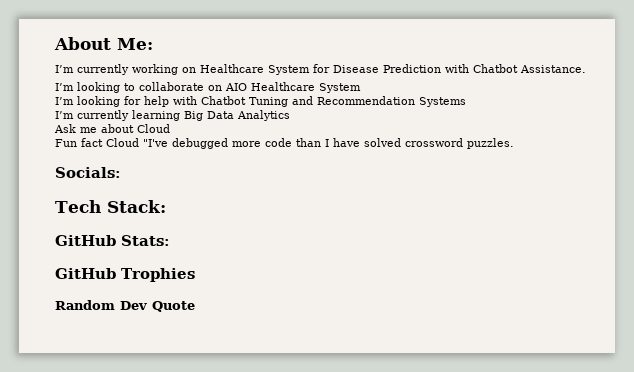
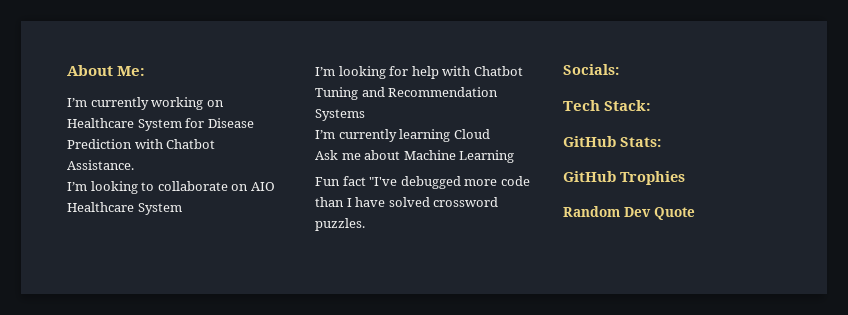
[184,110,290,121] Big Data Analytics -> [453,129,490,139] Cloud
[137,124,170,133] Cloud -> [403,150,515,163] Machine Learning
[106,138,139,147] Cloud -> (366, 181) none

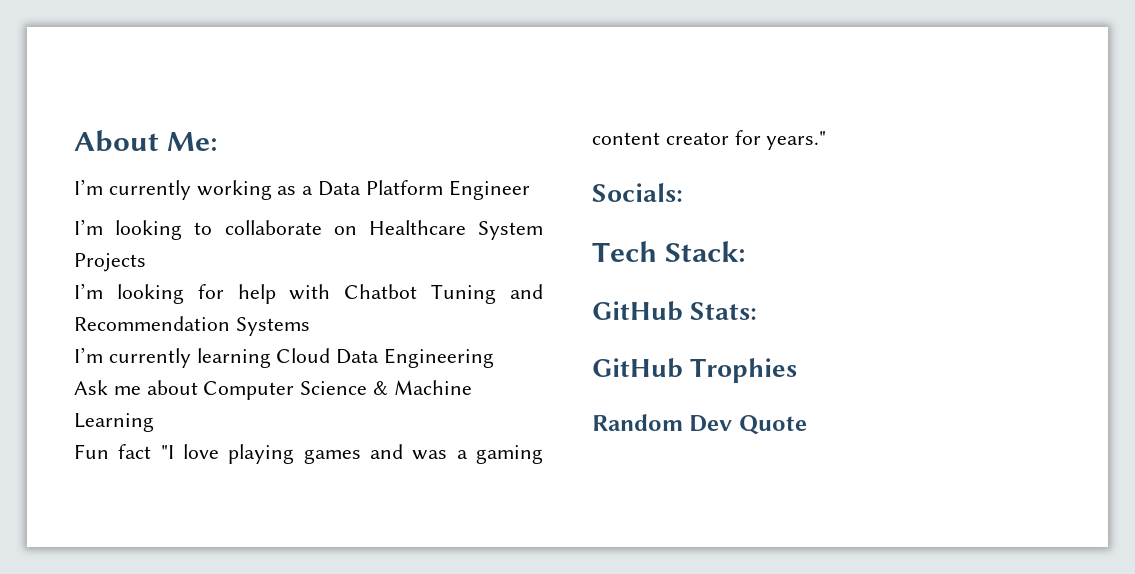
[206,100,224,107] [67,118,254,131] [67,139,216,149] [67,160,134,170] on Healthcare System for Disease Prediction with Chatbot Assistance. -> [277,180,530,200] as a Data Platform Engineer
[250,182,275,191] [67,202,182,215] AIO Healthcare System -> [368,220,543,240] [74,253,146,272] Healthcare System Projects
(490, 134) none -> [336,348,495,368] Data Engineering
(401, 155) none -> [203,381,389,400] Computer Science &
[369,176,530,189] [315,197,499,207] [315,218,365,231] "I've debugged more code than I have solved crossword puzzles. -> [160,444,543,464] [592,130,827,150] "I love playing games and was a gaming content creator for years."

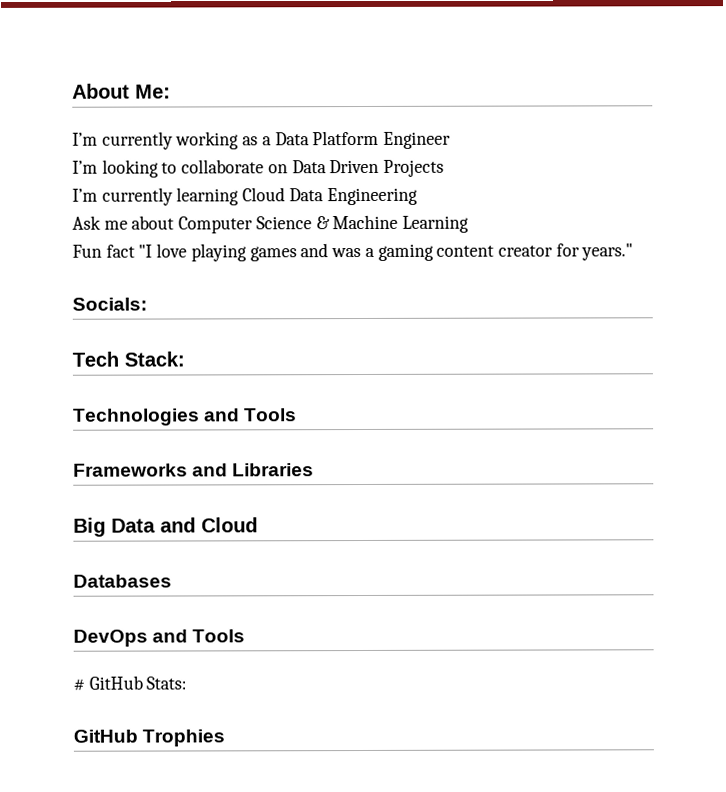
[368,220,543,240] Healthcare System -> [291,159,380,174] Data Driven
[74,283,543,304] [74,316,310,336] // I’m looking for help with Chatbot Tuning and Recommendation Systems -> (445, 168) none
(747, 251) none -> [73,408,298,426] [73,463,315,477] [73,517,258,537] [73,574,172,588] [73,629,246,647] [73,678,85,691] Technologies and Tools // Frameworks and Libraries // Big Data and Cloud // Databases // DevOps and Tools // #
[592,414,807,435] // Random Dev Quote -> (226, 738) none

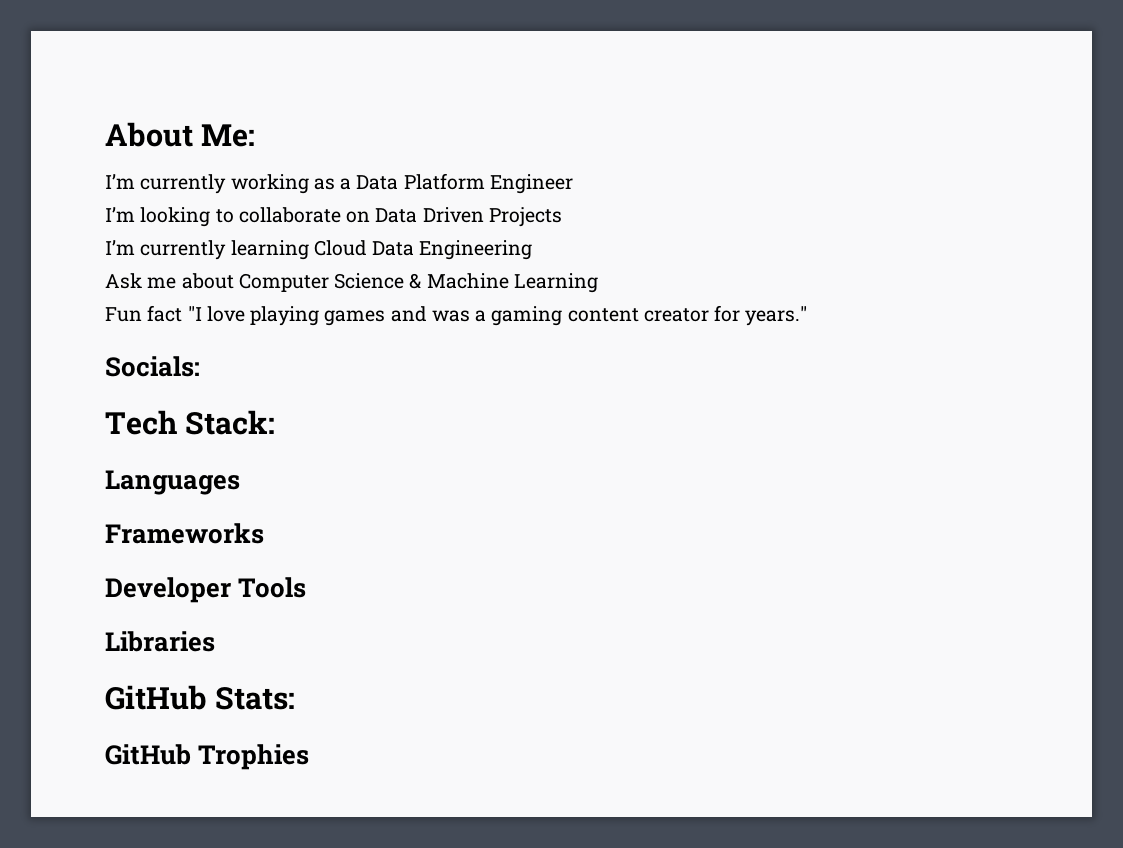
[73,408,298,426] [73,463,229,477] Technologies and Tools // Frameworks and -> [105,470,240,495] [105,523,264,544] [105,577,307,603] Languages // Frameworks // Developer Tools //
[73,517,258,537] [73,574,172,588] [73,629,246,647] [73,678,85,691] Big Data and Cloud // Databases // DevOps and Tools // # -> (215, 641) none

